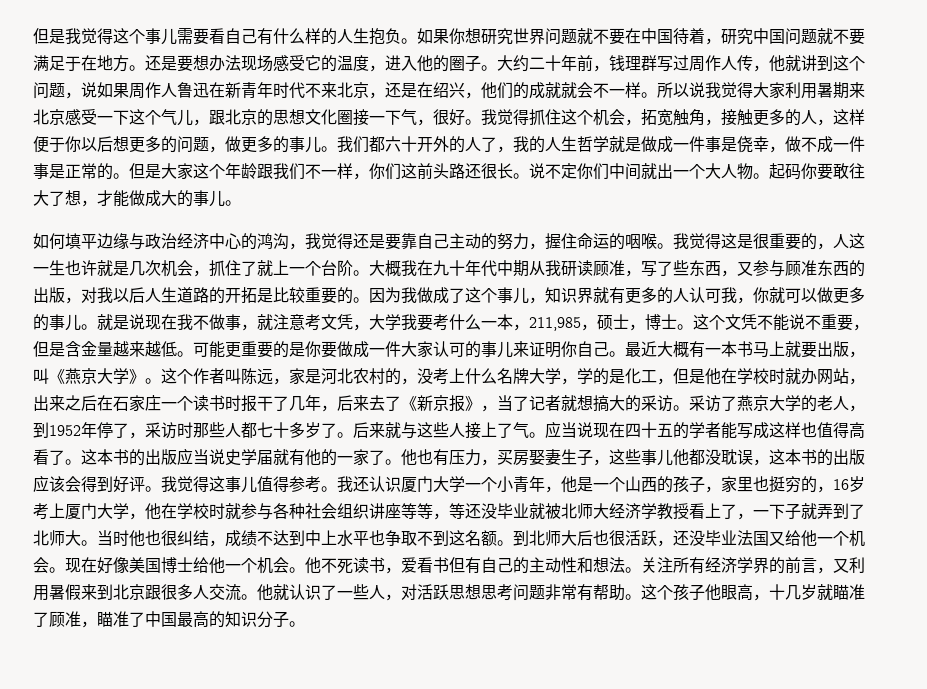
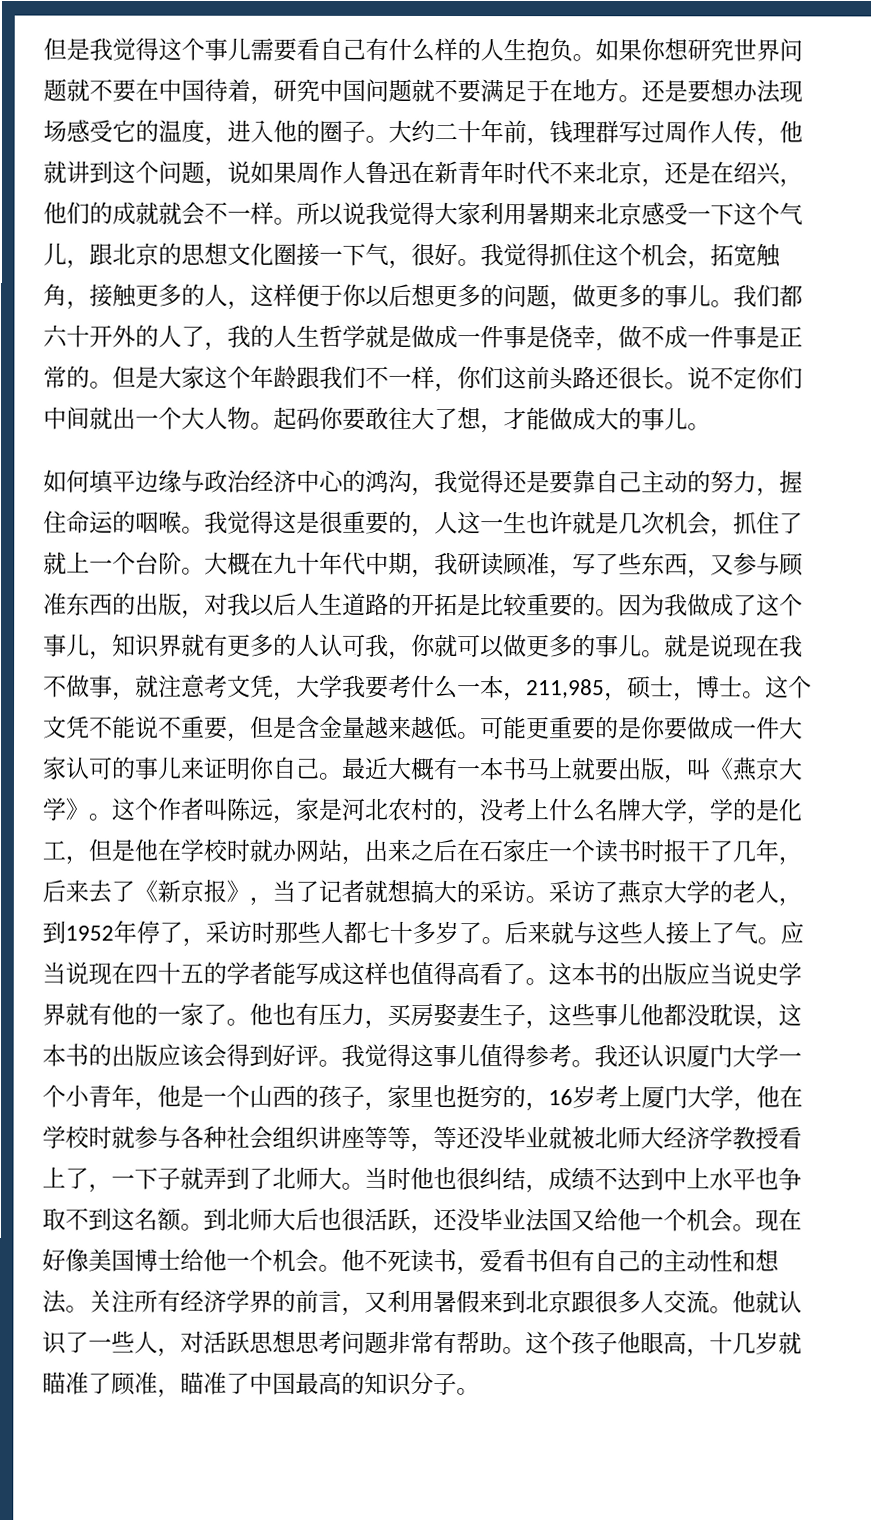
[401,260,417,276] 我 -> (251, 563) none
[529,261,545,276] 从 -> [411,568,435,578] ，
[257,450,273,465] 届 -> [42,1002,66,1026] 界

